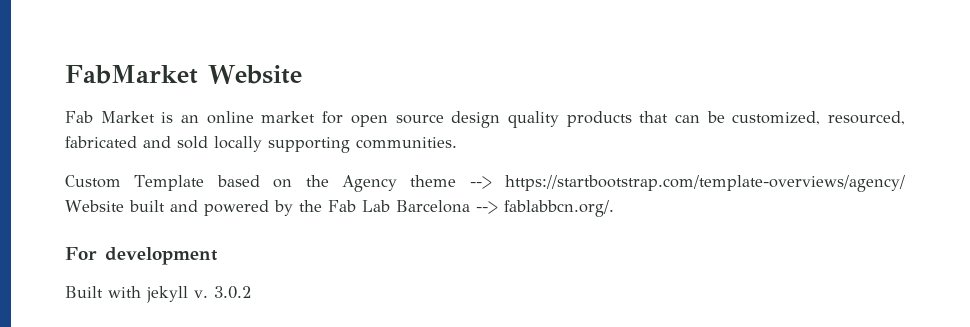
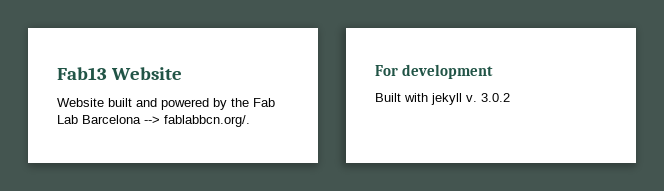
[65,65,198,84] FabMarket -> [57,67,107,80] Fab13
[65,111,905,128] [65,136,457,153] [65,175,905,192] Fab Market is an online market for open source design quality products that can be customized, resourced, fabricated and sold locally supporting communities. // Custom Template based on the Agency theme --> https://startbootstrap.com/template-overviews/agency/ -> (182, 73) none

